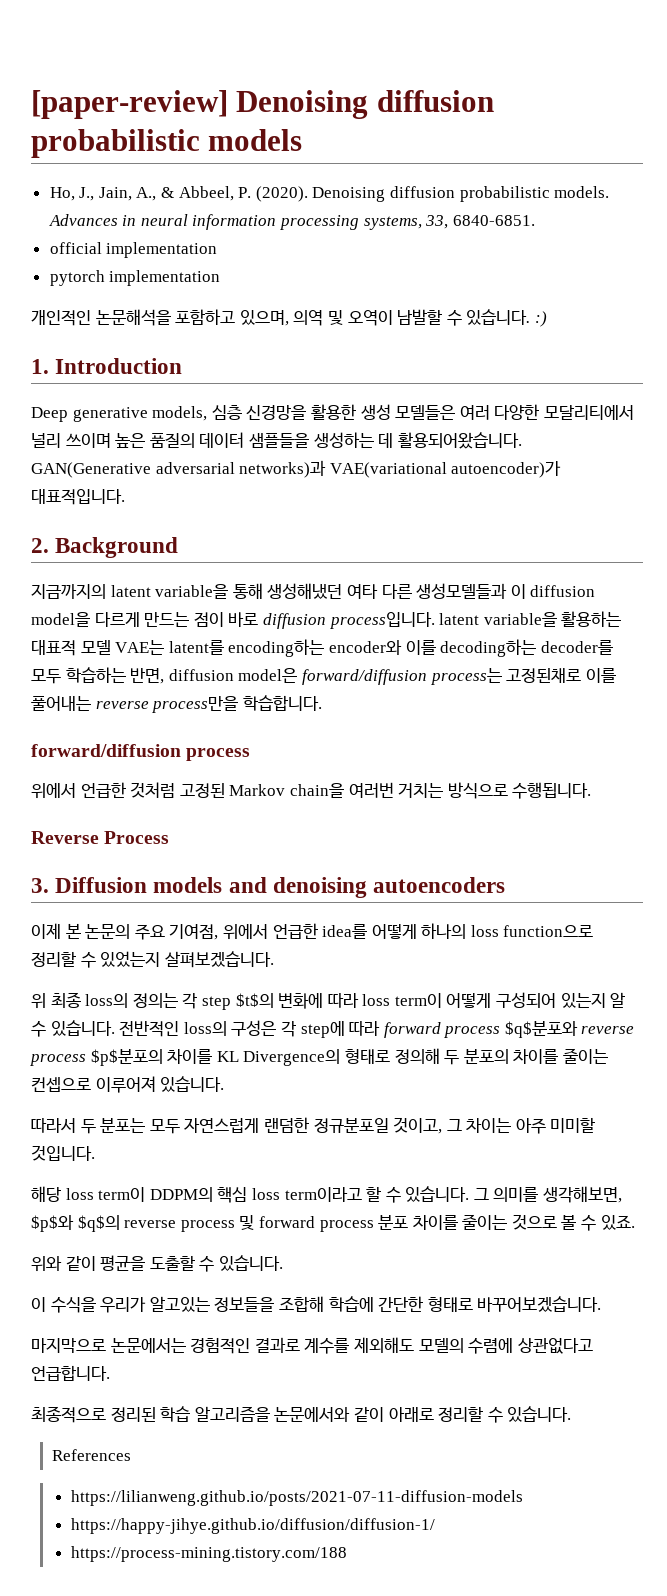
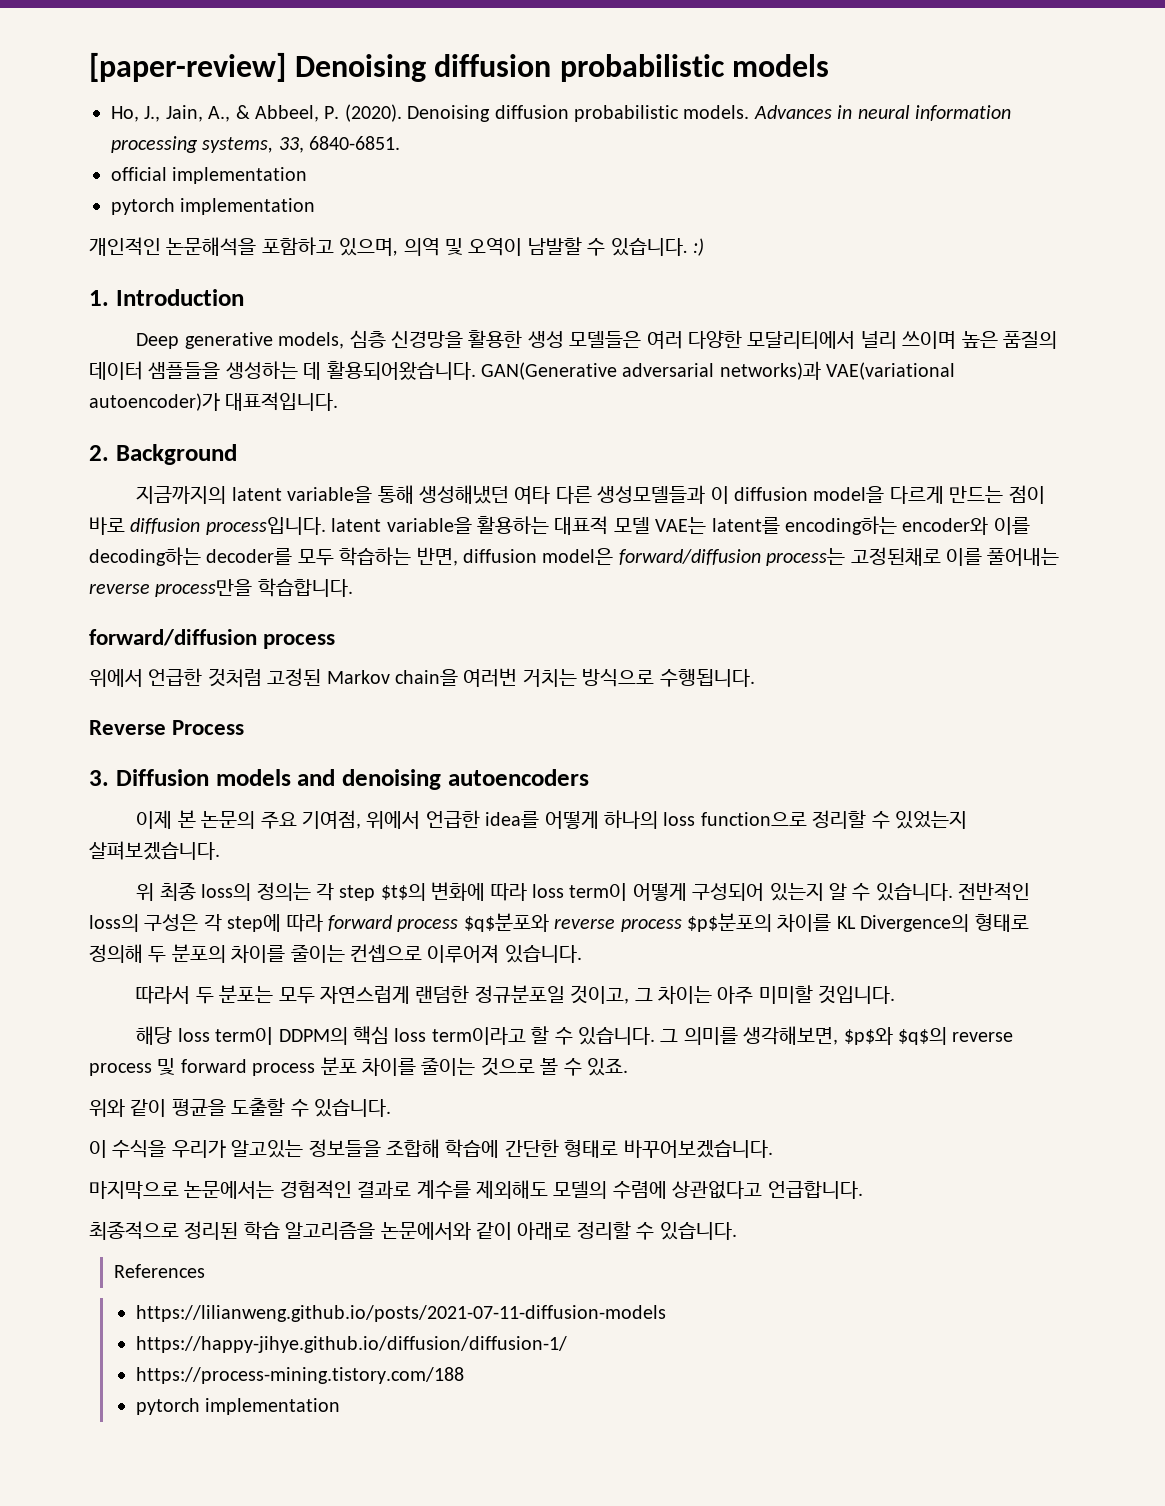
(347, 1554) none -> [135,1398,340,1415] // pytorch implementation

